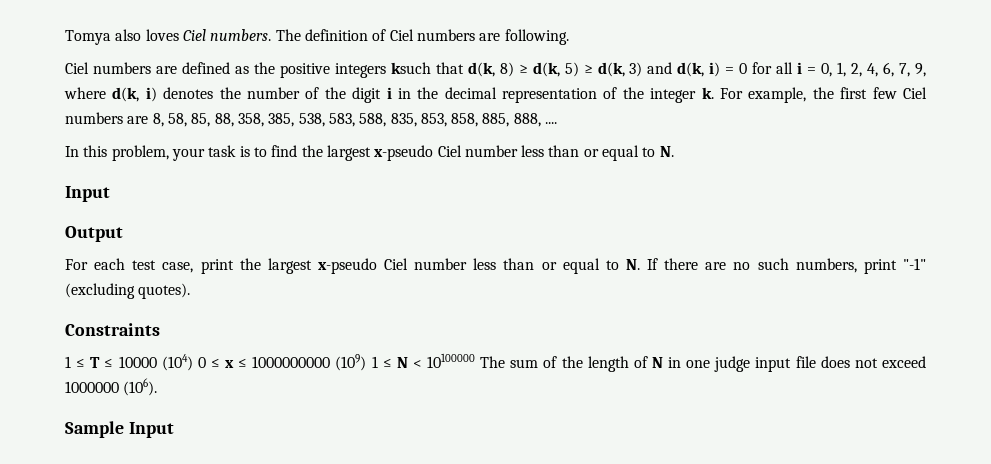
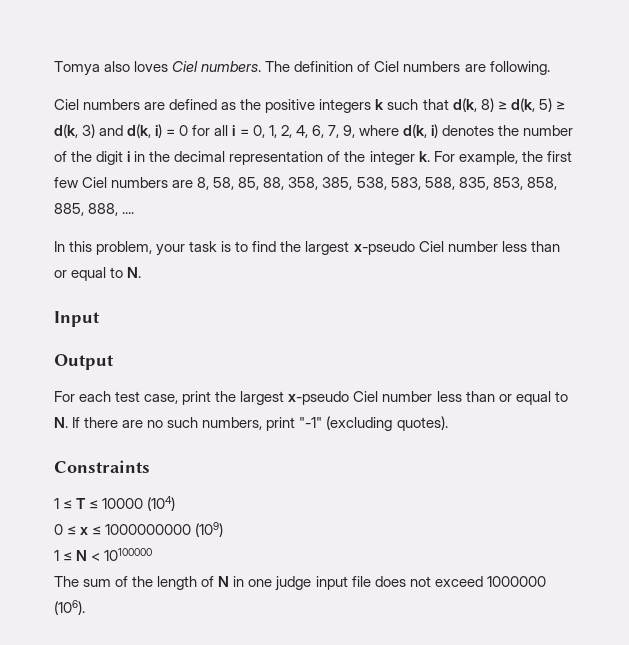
[390,62,431,74] ksuch -> [375,99,419,110] k such
(193, 362) none -> (176, 503) //
(367, 362) none -> (224, 529) //
(476, 360) none -> (153, 554) //
[65,421,174,438] // Sample Input -> (85, 607) none

